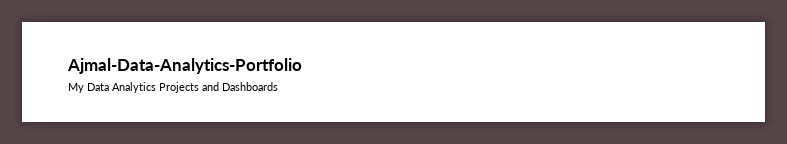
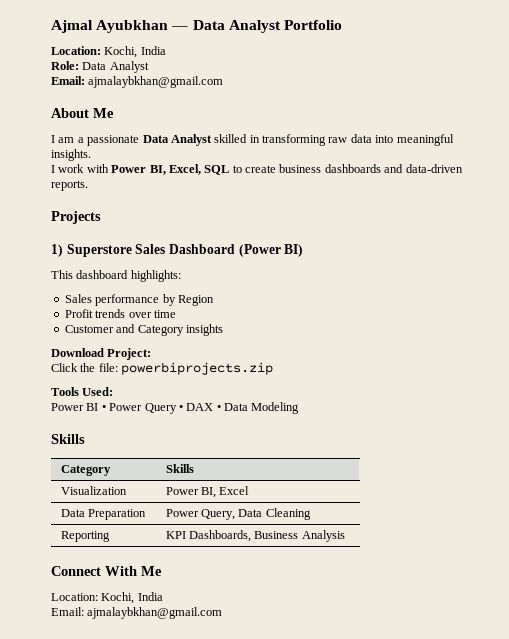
[67,58,302,74] [68,82,278,93] Ajmal-Data-Analytics-Portfolio // My Data Analytics Projects and Dashboards -> [51,20,342,33] [51,46,166,58] [51,61,149,73] [51,76,224,88] [51,108,114,118] [51,134,454,146] [51,149,91,161] [51,164,463,175] [51,180,88,191] [51,211,101,224] [51,244,304,257] [51,270,181,282] [64,294,214,306] [64,309,176,318] [64,324,223,336] [51,348,152,360] [51,362,274,375] [51,387,114,396] [51,402,300,414] [51,434,85,444] [60,465,111,476] [165,464,194,473] [60,486,127,495] [165,486,250,498] [60,509,147,520] [165,508,311,520] [60,531,110,542] [165,530,345,542] [51,566,162,576] [51,592,163,604] [51,607,223,619] Ajmal Ayubkhan — Data Analyst Portfolio // Location: Kochi, India // Role: Data Analyst // Email: ajmalaybkhan@gmail.com // About Me // I am a passionate Data Analyst skilled in transforming raw data into meaningful insights. // I work with Power BI, Excel, SQL to create business dashboards and data-driven reports. // Projects // 1) Superstore Sales Dashboard (Power BI) // This dashboard highlights: // Sales performance by Region // Profit trends over time // Customer and Category insights // Download Project: // Click the file: powerbiprojects.zip // Tools Used: // Power BI • Power Query • DAX • Data Modeling // Skills // Category | Skills // Visualization | Power BI, Excel // Data Preparation | Power Query, Data Cleaning // Reporting | KPI Dashboards, Business Analysis // Connect With Me // Location: Kochi, India // Email: ajmalaybkhan@gmail.com

